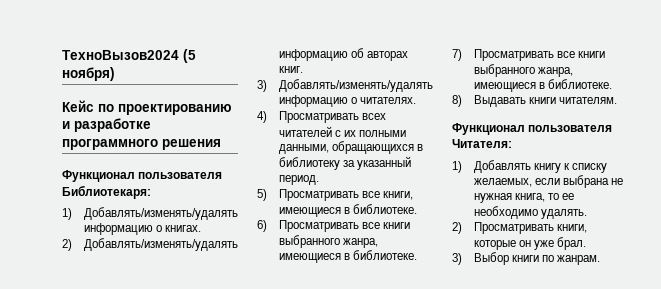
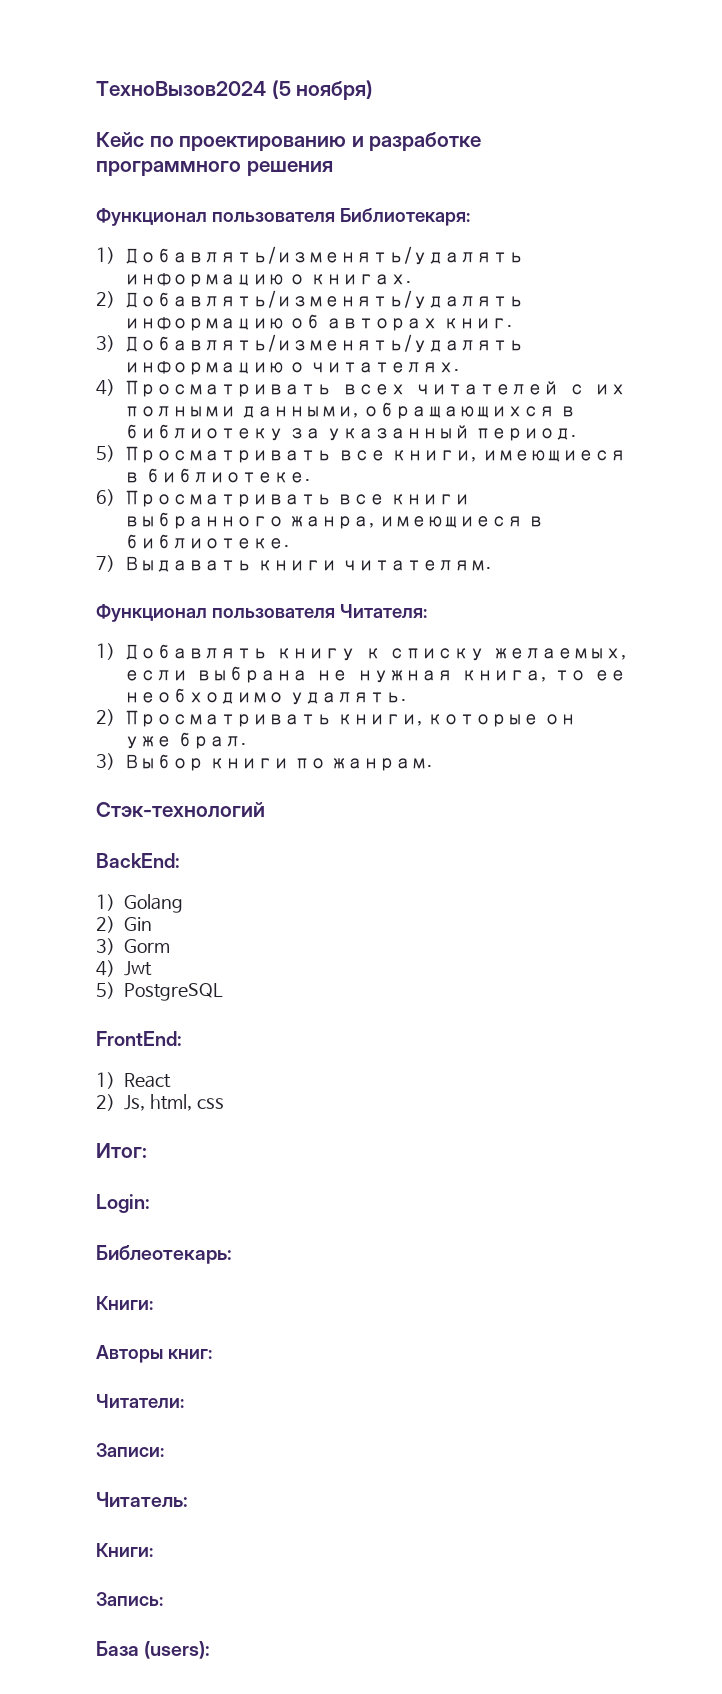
[473,49,606,61] [473,64,573,77] [473,79,613,92] [452,95,462,107] Просматривать все книги выбранного жанра, имеющиеся в библиотеке. // 8) -> (115, 563) none
(601, 260) none -> [96,802,265,817] [96,853,180,868] [96,894,183,913] [96,916,152,933] [96,938,170,955] [96,960,152,977] [96,982,223,1001] [96,1031,182,1046] [96,1072,171,1089] [96,1094,224,1111] [96,1143,147,1158] [96,1194,150,1213] [96,1245,232,1264] [96,1296,153,1310] [96,1345,212,1363] [96,1394,184,1408] [96,1443,164,1457] [96,1492,188,1507] [96,1543,153,1557] [96,1592,163,1606] [96,1641,211,1659] // Стэк-технологий // BackEnd: // 1) Golang // 2) Gin // 3) Gorm // 4) Jwt // 5) PostgreSQL // FrontEnd: // 1) React // 2) Js, html, css // Итог: // Login: // Библеотекарь: // Книги: // Авторы книг: // Читатели: // Записи: // Читатель: // Книги: // Запись: // База (users):

